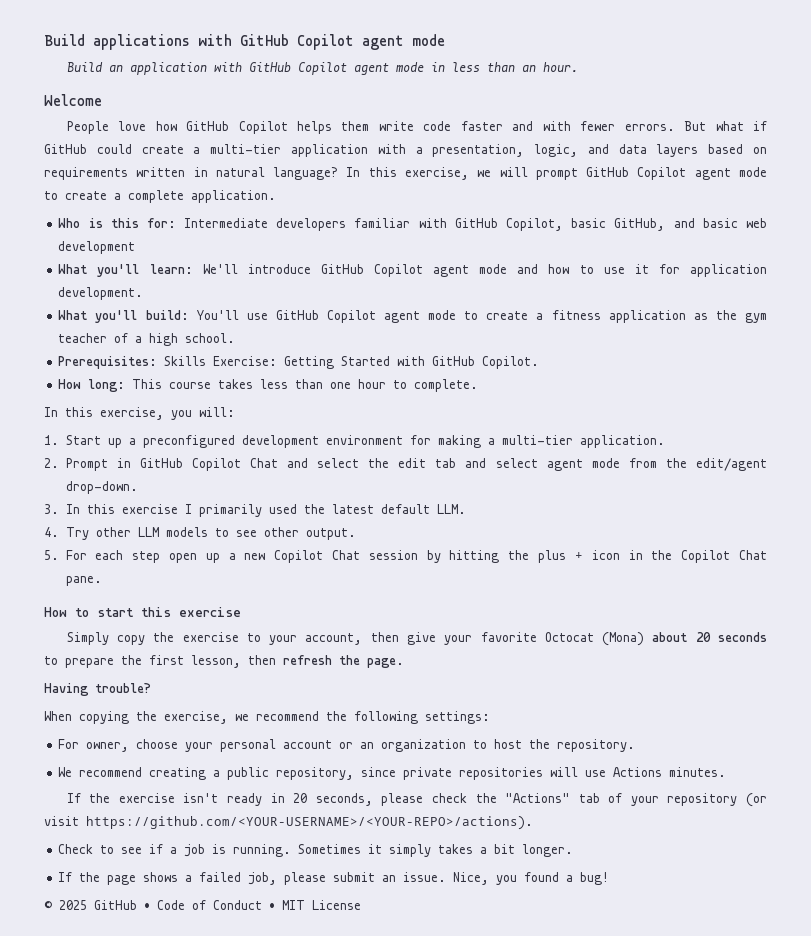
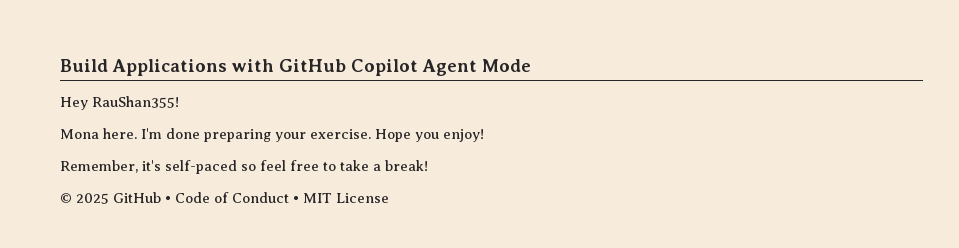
[44,34,445,50] [66,62,578,75] [44,94,102,106] [66,121,767,134] [44,144,768,157] [44,167,768,180] [44,190,276,203] [58,218,768,231] [58,241,136,254] [58,264,768,277] [58,287,144,300] [58,310,767,323] [58,333,236,346] [58,356,540,369] [58,379,479,392] [44,407,235,420] [44,435,665,448] [44,458,767,471] [65,481,138,494] [44,504,466,517] [44,527,356,540] [44,550,767,563] [65,576,102,586] [44,607,241,617] [66,632,767,646] [44,655,404,668] [44,683,151,696] [44,711,490,724] [58,739,636,752] [58,767,727,780] [66,793,767,807] [44,816,533,830] [58,844,574,857] [58,872,610,885] Build applications with GitHub Copilot agent mode // Build an application with GitHub Copilot agent mode in less than an hour. // Welcome // People love how GitHub Copilot helps them write code faster and with fewer errors. But what if GitHub could create a multi-tier application with a presentation, logic, and data layers based on requirements written in natural language? In this exercise, we will prompt GitHub Copilot agent mode to create a complete application. // Who is this for: Intermediate developers familiar with GitHub Copilot, basic GitHub, and basic web development // What you'll learn: We'll introduce GitHub Copilot agent mode and how to use it for application development. // What you'll build: You'll use GitHub Copilot agent mode to create a fitness application as the gym teacher of a high school. // Prerequisites: Skills Exercise: Getting Started with GitHub Copilot. // How long: This course takes less than one hour to complete. // In this exercise, you will: // 1. Start up a preconfigured development environment for making a multi-tier application. // 2. Prompt in GitHub Copilot Chat and select the edit tab and select agent mode from the edit/agent drop-down. // 3. In this exercise I primarily used the latest default LLM. // 4. Try other LLM models to see other output. // 5. For each step open up a new Copilot Chat session by hitting the plus + icon in the Copilot Chat pane. // How to start this exercise // Simply copy the exercise to your account, then give your favorite Octocat (Mona) about 20 seconds to prepare the first lesson, then refresh the page. // Having trouble? // When copying the exercise, we recommend the following settings: // For owner, choose your personal account or an organization to host the repository. // We recommend creating a public repository, since private repositories will use Actions minutes. // If the exercise isn't ready in 20 seconds, please check the "Actions" tab of your repository (or visit https://github.com/<YOUR-USERNAME>/<YOUR-REPO>/actions). // Check to see if a job is running. Sometimes it simply takes a bit longer. // If the page shows a failed job, please submit an issue. Nice, you found a bug! -> [60,59,531,76] [60,96,179,110] [60,128,484,142] [60,160,428,174] Build Applications with GitHub Copilot Agent Mode // Hey RauShan355! // Mona here. I'm done preparing your exercise. Hope you enjoy! // Remember, it's self-paced so feel free to take a break!

